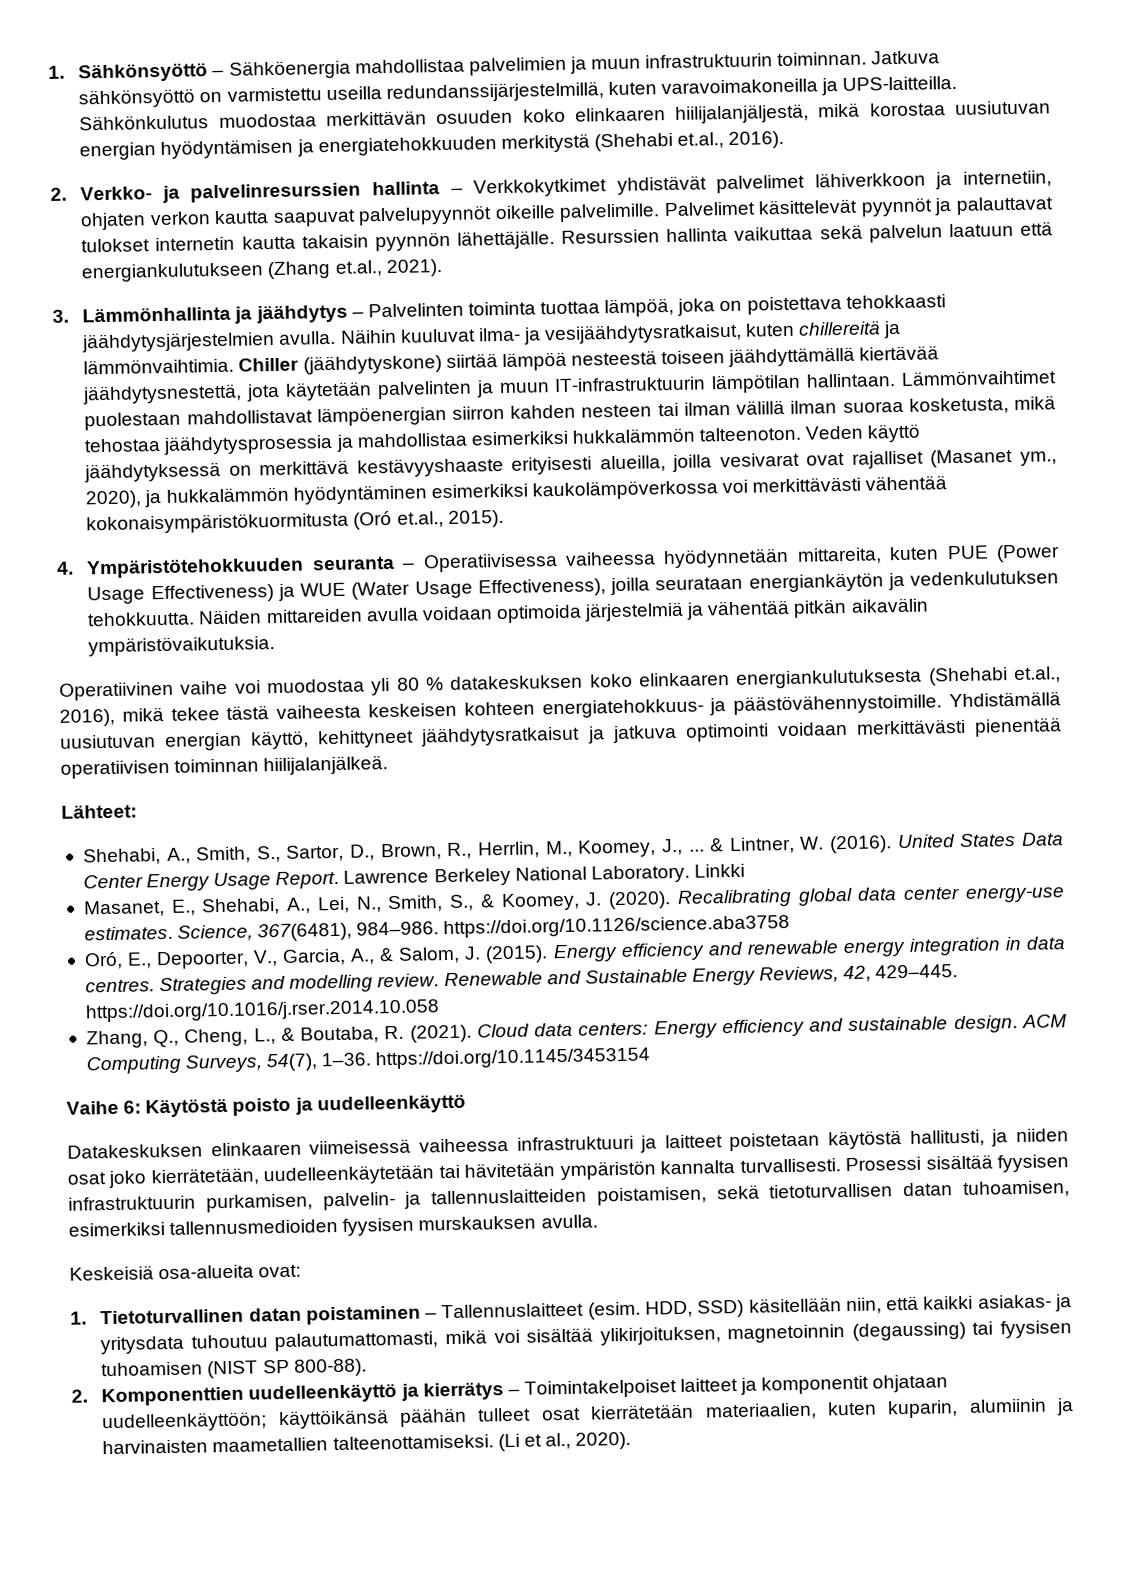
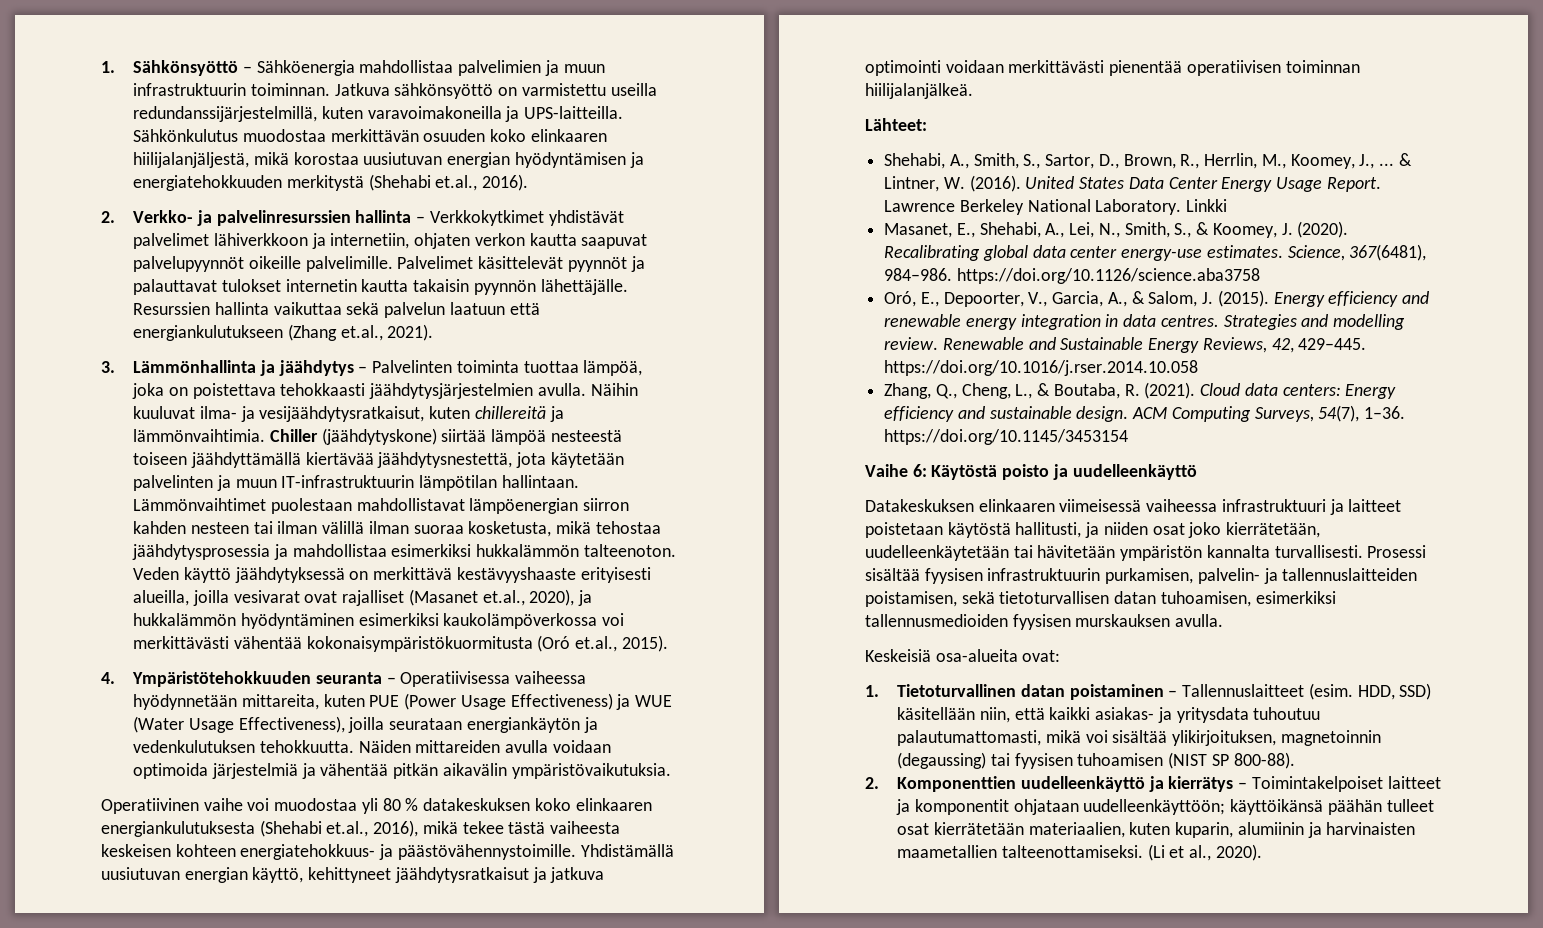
[1019,451,1057,466] ym., -> [482,590,525,606] et.al.,

